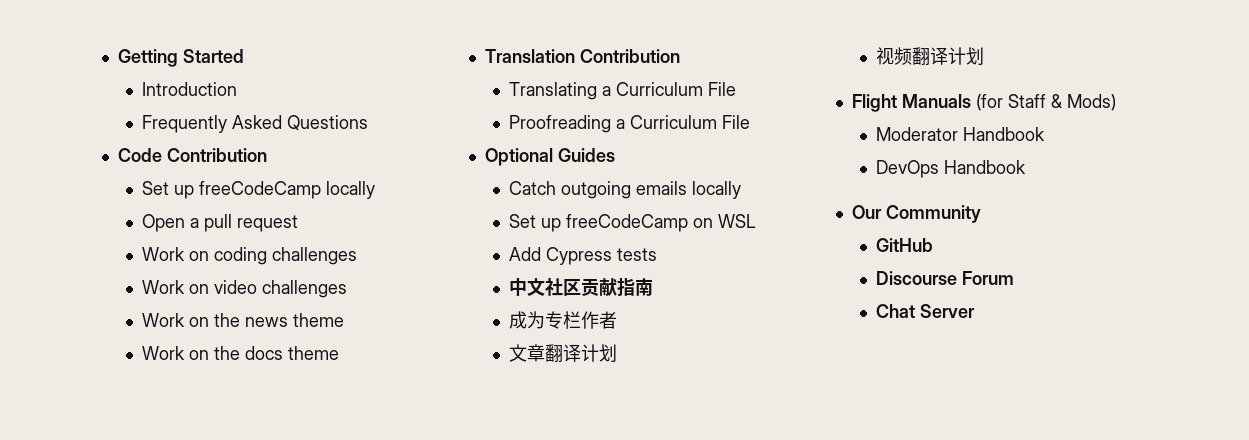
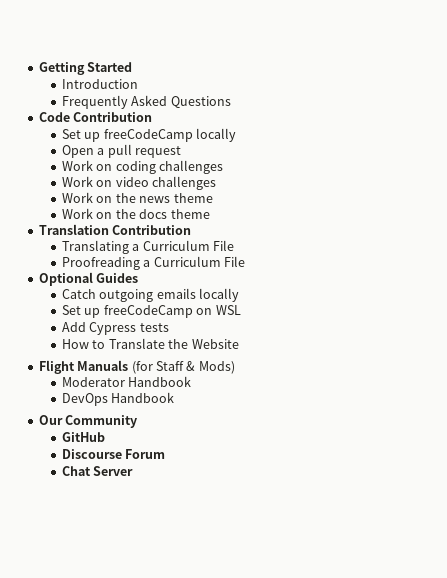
[509,277,654,296] [509,311,618,329] [509,344,618,362] [876,47,985,65] 中文社区贡献指南 // 成为专栏作者 // 文章翻译计划 // 视频翻译计划 -> [62,338,239,349] How to Translate the Website

